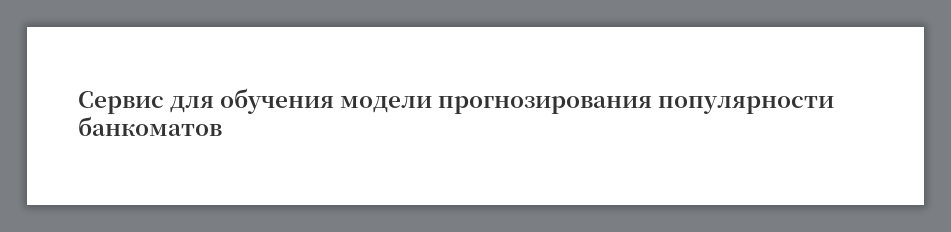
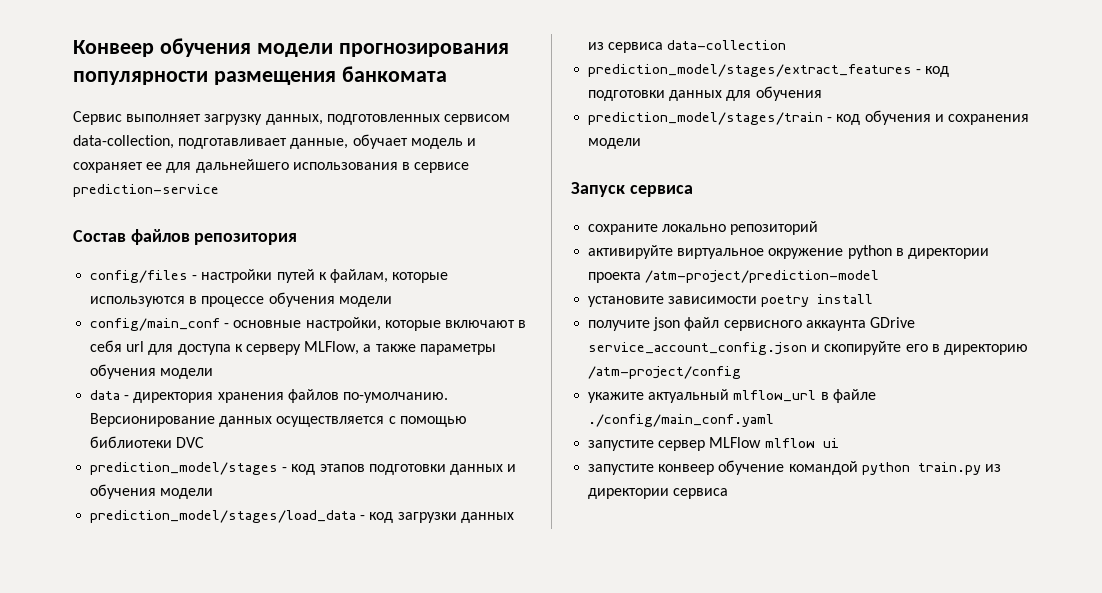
[78,91,215,114] Сервис для -> [73,40,154,57] Конвеер
[78,116,222,136] банкоматов -> [213,66,447,85] [73,111,510,125] [73,134,476,149] [73,159,470,173] [73,184,219,197] [73,229,298,245] [90,269,449,283] [90,292,392,307] [90,317,527,331] [90,340,496,355] [90,364,214,379] [90,389,448,403] [90,413,467,427] [90,436,205,448] [90,462,517,475] [90,484,214,499] [90,510,514,523] [588,40,787,53] [588,64,950,77] [588,86,822,101] [588,110,1029,125] [588,138,642,149] [571,182,693,197] [588,221,819,235] [588,245,989,259] [588,270,880,283] [588,294,874,307] [588,317,915,331] [588,341,1028,355] [588,366,742,379] [588,389,876,403] [588,414,775,427] [588,437,839,451] [588,460,1001,475] [588,488,729,499] размещения банкомата // Сервис выполняет загрузку данных, подготовленных сервисом data-collection, подготавливает данные, обучает модель и сохраняет ее для дальнейшего использования в сервисе prediction-service // Состав файлов репозитория // config/files - настройки путей к файлам, которые используются в процессе обучения модели // config/main_conf - основные настройки, которые включают в себя url для доступа к серверу MLFlow, а также параметры обучения модели // data - директория хранения файлов по-умолчанию. Версионирование данных осуществляется с помощью библиотеки DVC // prediction_model/stages - код этапов подготовки данных и обучения модели // prediction_model/stages/load_data - код загрузки данных из сервиса data-collection // prediction_model/stages/extract_features - код подготовки данных для обучения // prediction_model/stages/train - код обучения и сохранения модели // Запуск сервиса // сохраните локально репозиторий // активируйте виртуальное окружение python в директории проекта /atm-project/prediction-model // установите зависимости poetry install // получите json файл сервисного аккаунта GDrive service_account_config.json и скопируйте его в директорию /atm-project/config // укажите актуальный mlflow_url в файле ./config/main_conf.yaml // запустите сервер MLFlow mlflow ui // запустите конвеер обучение командой python train.py из директории сервиса

